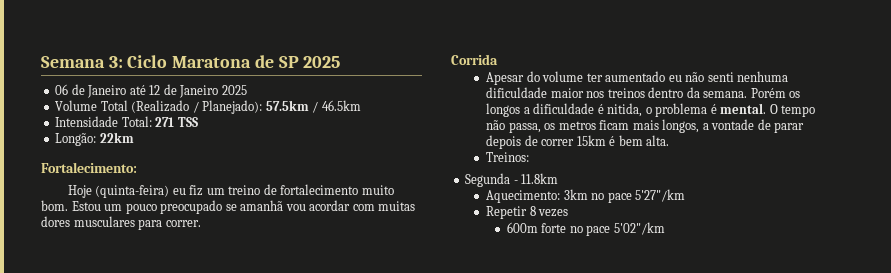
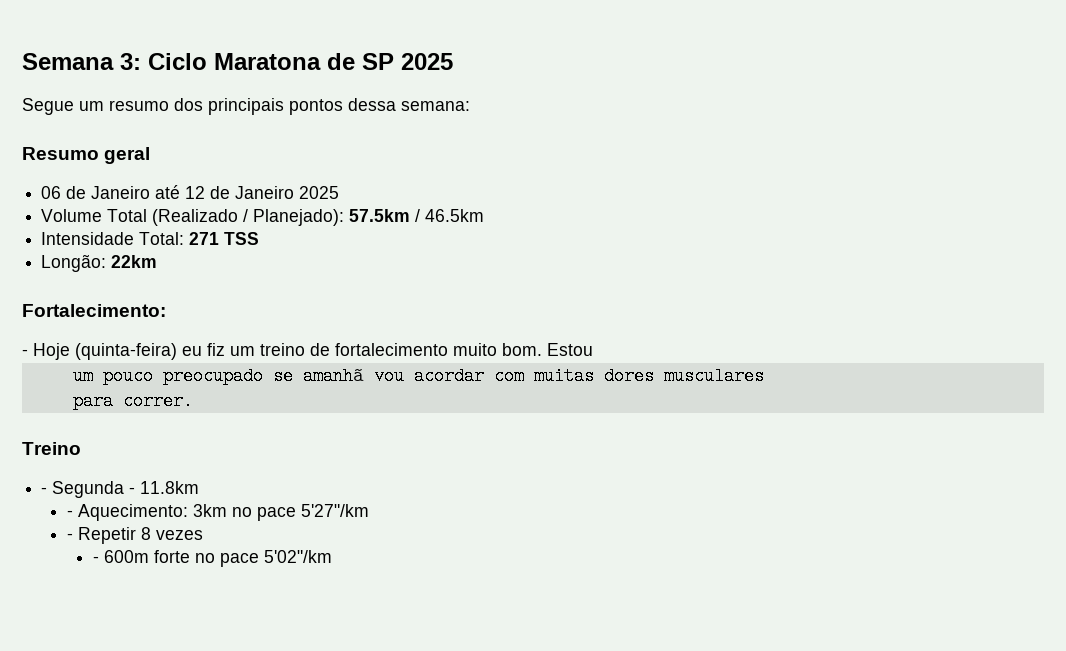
(341, 62) none -> [22,98,470,115] [22,147,151,164] // Segue um resumo dos principais pontos dessa semana: // Resumo geral
(137, 167) none -> [22,349,28,356] -
(101, 206) none -> (593, 349) //
(135, 221) none -> (764, 376) //
[451,54,498,65] [485,71,789,85] [485,87,801,98] [485,103,816,117] [485,119,805,133] [485,135,670,149] [485,152,529,162] Corrida // Apesar do volume ter aumentado eu não senti nenhuma dificuldade maior nos treinos dentro da semana. Porém os longos a dificuldade é nitida, o problema é mental. O tempo não passa, os metros ficam mais longos, a vontade de parar depois de correr 15km é bem alta. // Treinos: // -> [22,442,81,455] [41,487,48,494] Treino // -
(559, 178) none -> [66,510,73,517] -
(686, 195) none -> [66,533,73,540] -
(569, 213) none -> [92,556,99,563] -

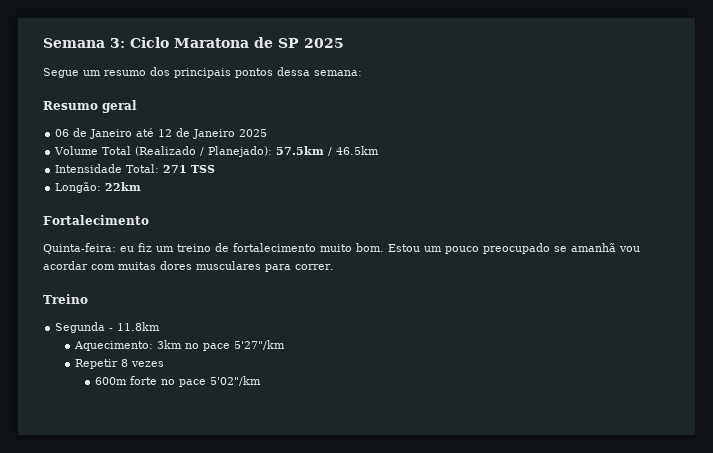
[22,304,166,317] [22,343,177,360] Fortalecimento: // - Hoje (quinta-feira) -> [43,215,149,225] [43,243,116,254] Fortalecimento // Quinta-feira:
(593, 349) // -> (420, 248) none
(764, 376) // -> (261, 265) none
[41,487,48,494] - -> (88, 299) none
[66,510,73,517] - -> (161, 326) none
[66,533,73,540] - -> (286, 345) none
[92,556,99,563] - -> (165, 364) none

